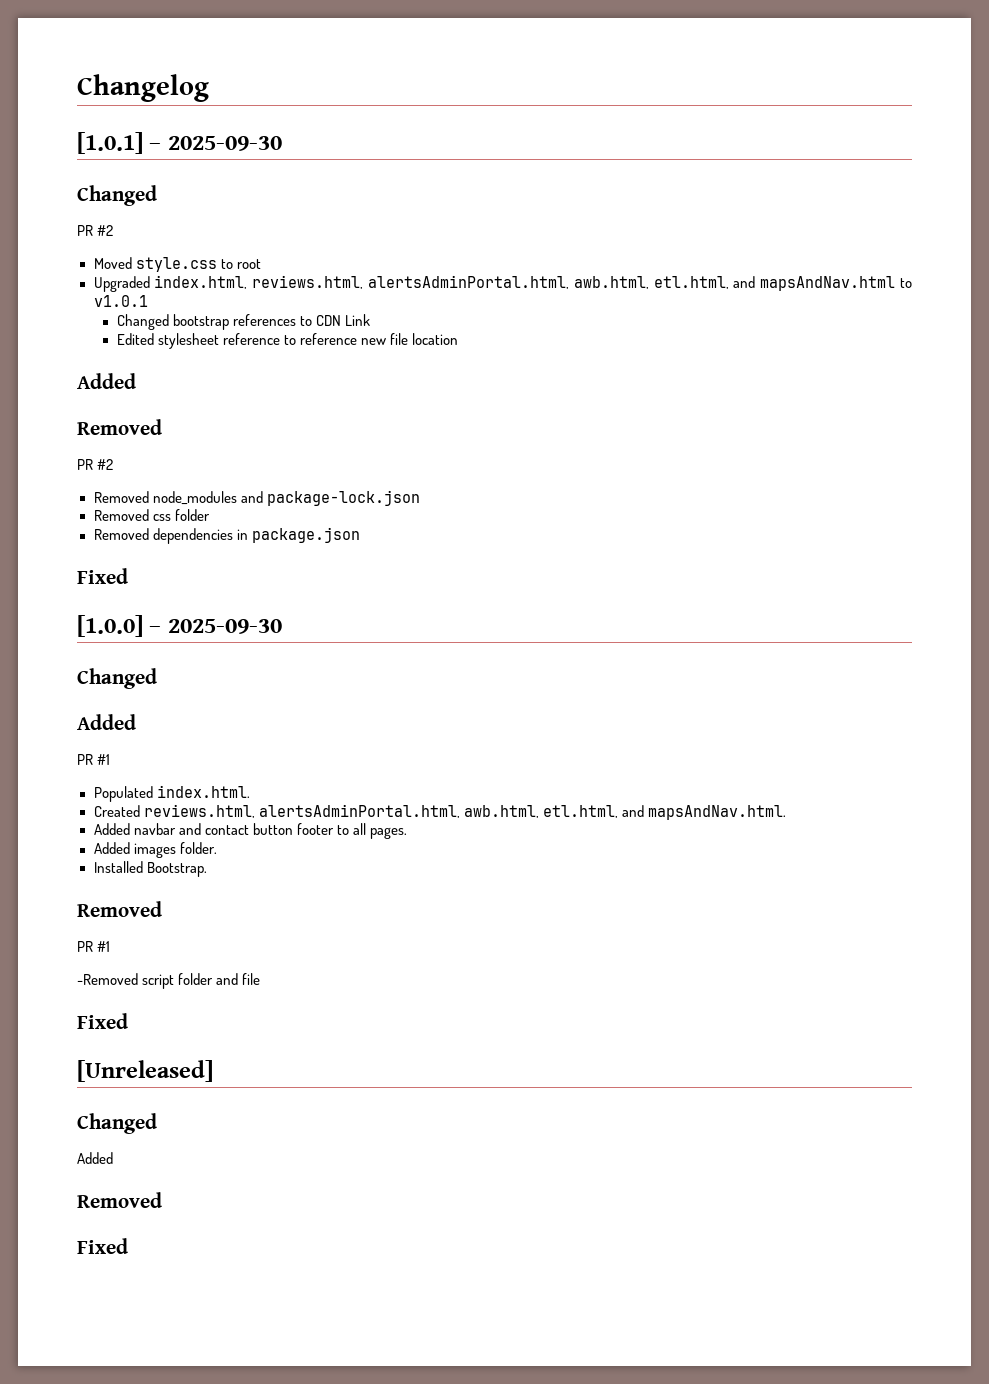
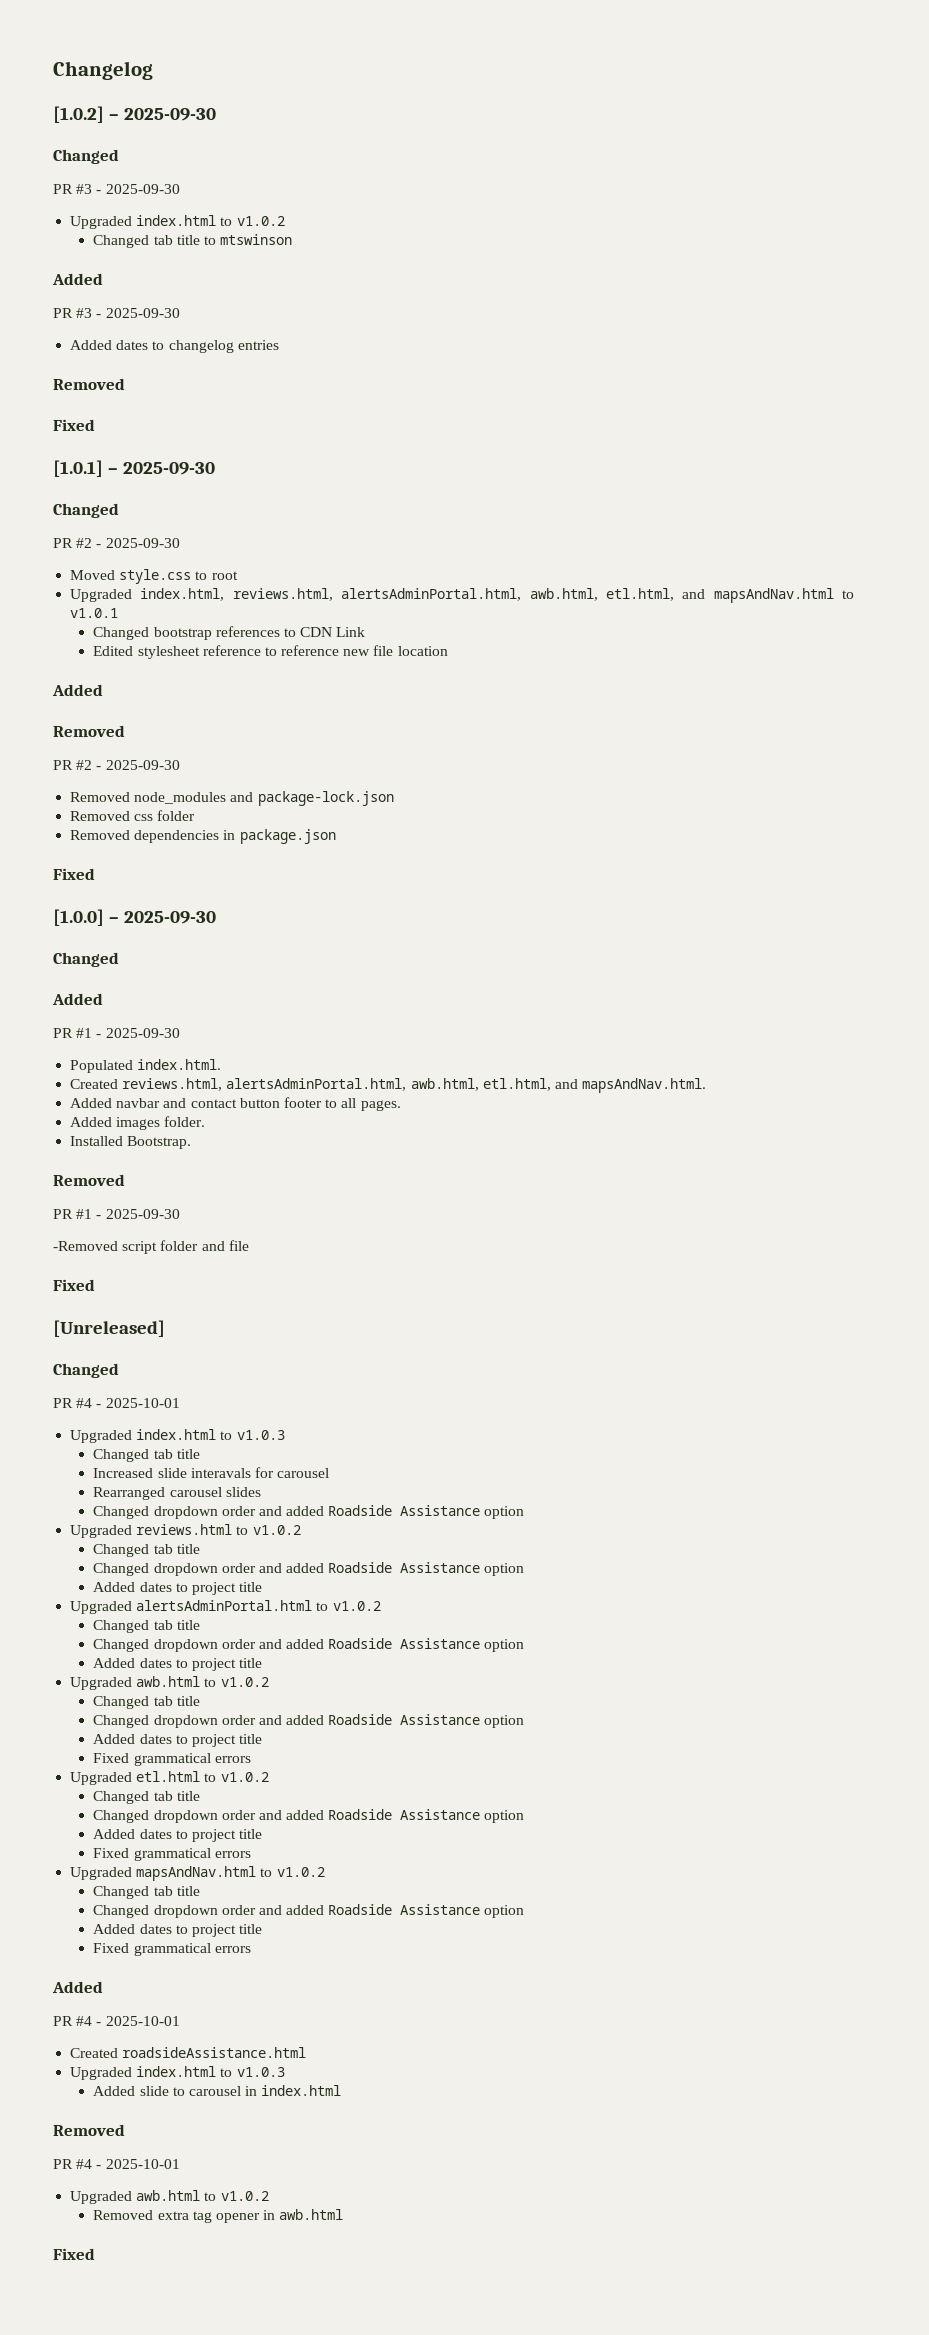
(209, 88) none -> [53,106,216,123] [53,149,119,164] [53,184,180,194] [70,215,285,229] [93,234,293,248] [52,273,103,285] [53,308,180,318] [70,340,279,353] [53,378,125,390] [53,419,95,431] // [1.0.2] – 2025-09-30 // Changed // PR #3 - 2025-09-30 // Upgraded index.html to v1.0.2 // Changed tab title to mtswinson // Added // PR #3 - 2025-09-30 // Added dates to changelog entries // Removed // Fixed
(114, 230) none -> [96,538,180,548] - 2025-09-30
(114, 464) none -> [96,760,180,770] - 2025-09-30
(111, 759) none -> [96,1028,180,1038] - 2025-09-30
(111, 946) none -> [96,1209,180,1219] - 2025-09-30
[77,1152,113,1164] [77,1192,162,1208] Added // Removed -> [53,1398,180,1408] [70,1429,285,1443] [93,1449,200,1462] [93,1467,330,1478] [93,1487,261,1500] [93,1505,525,1519] [70,1524,301,1538] [93,1544,200,1557] [93,1562,525,1576] [93,1582,263,1595] [70,1600,381,1614] [93,1620,200,1633] [93,1638,525,1652] [93,1658,263,1671] [70,1676,269,1690] [93,1696,200,1709] [93,1714,525,1728] [93,1734,263,1747] [93,1753,251,1766] [70,1771,269,1785] [93,1791,200,1804] [93,1809,525,1823] [93,1829,263,1842] [93,1848,251,1861] [70,1866,325,1881] [93,1886,200,1899] [93,1904,525,1918] [93,1924,263,1937] [93,1943,251,1956] [52,1981,103,1993] [53,2016,180,2026] [70,2047,307,2058] [70,2066,285,2080] [93,2085,342,2096] [53,2124,125,2136] [53,2159,180,2169] [70,2190,269,2204] [93,2209,344,2223] PR #4 - 2025-10-01 // Upgraded index.html to v1.0.3 // Changed tab title // Increased slide interavals for carousel // Rearranged carousel slides // Changed dropdown order and added Roadside Assistance option // Upgraded reviews.html to v1.0.2 // Changed tab title // Changed dropdown order and added Roadside Assistance option // Added dates to project title // Upgraded alertsAdminPortal.html to v1.0.2 // Changed tab title // Changed dropdown order and added Roadside Assistance option // Added dates to project title // Upgraded awb.html to v1.0.2 // Changed tab title // Changed dropdown order and added Roadside Assistance option // Added dates to project title // Fixed grammatical errors // Upgraded etl.html to v1.0.2 // Changed tab title // Changed dropdown order and added Roadside Assistance option // Added dates to project title // Fixed grammatical errors // Upgraded mapsAndNav.html to v1.0.2 // Changed tab title // Changed dropdown order and added Roadside Assistance option // Added dates to project title // Fixed grammatical errors // Added // PR #4 - 2025-10-01 // Created roadsideAssistance.html // Upgraded index.html to v1.0.3 // Added slide to carousel in index.html // Removed // PR #4 - 2025-10-01 // Upgraded awb.html to v1.0.2 // Removed extra tag opener in awb.html

